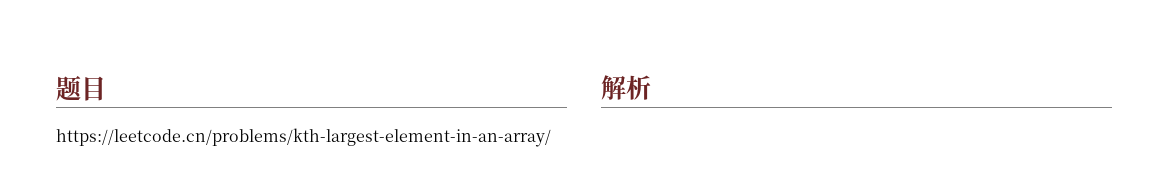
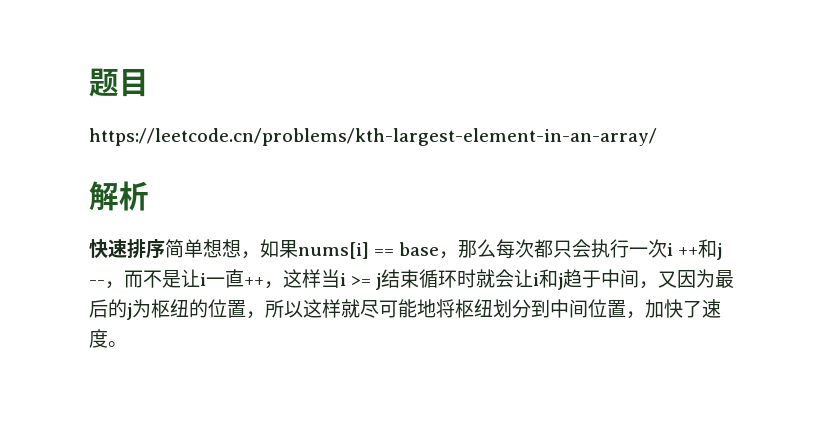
(651, 87) none -> [89,239,723,260] [89,269,735,290] [89,299,721,320] [89,329,127,348] // 快速排序简单想想，如果nums[i] == base，那么每次都只会执行一次i ++和j --，而不是让i一直++，这样当i >= j结束循环时就会让i和j趋于中间，又因为最后的j为枢纽的位置，所以这样就尽可能地将枢纽划分到中间位置，加快了速度。

